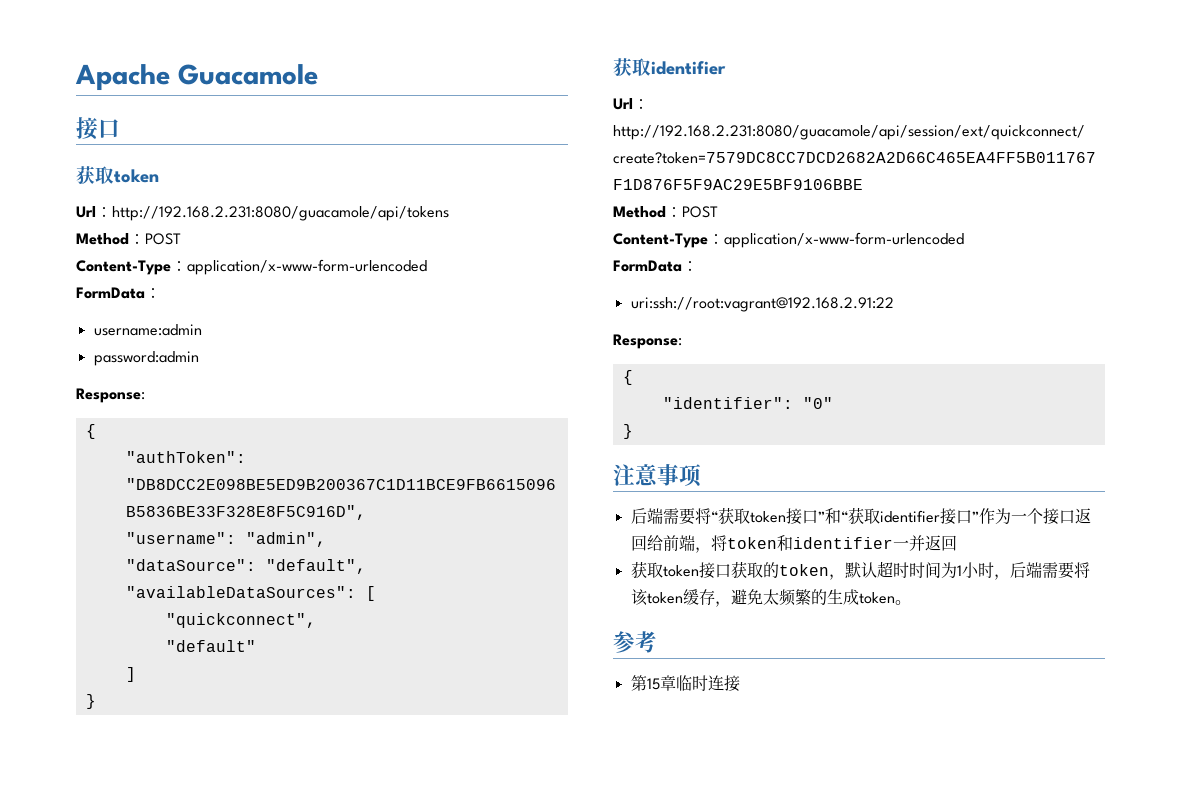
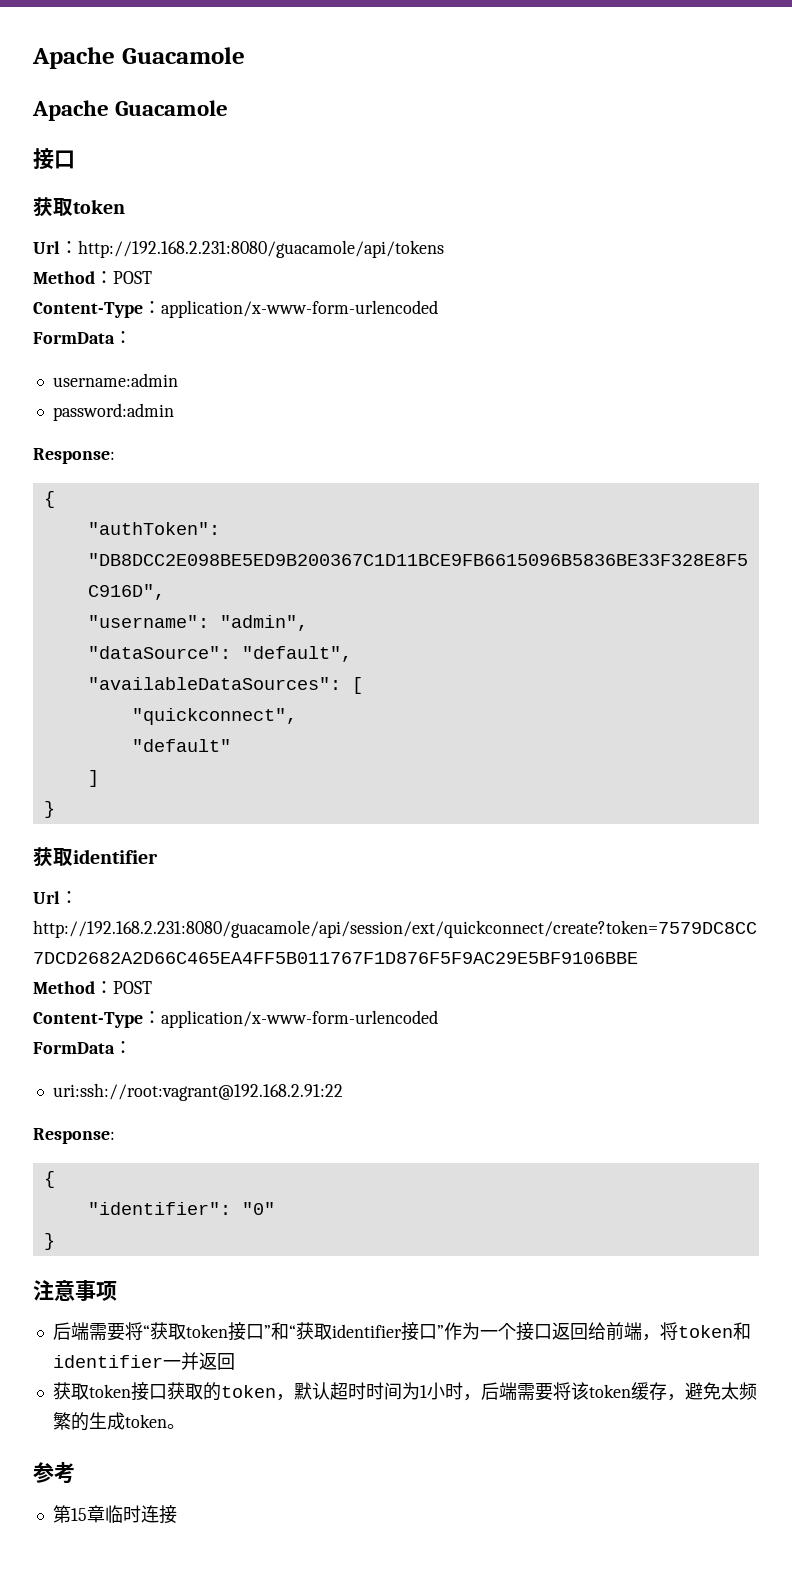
[75,64,318,91] Apache Guacamole -> [32,47,245,69] [32,100,229,121] Apache Guacamole // Apache Guacamole

